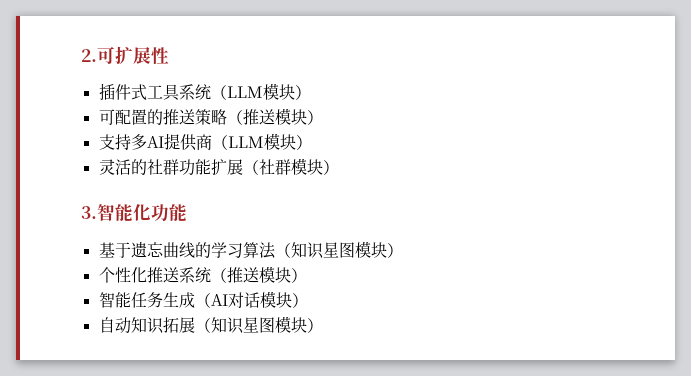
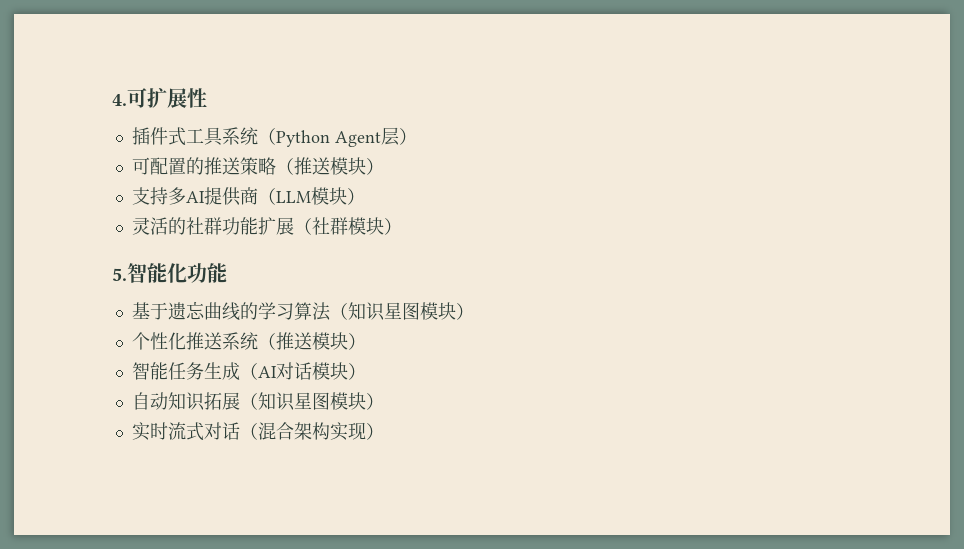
[81,49,97,62] 2. -> [112,94,127,106] 4.
[226,83,295,100] LLM模块 -> [275,127,399,147] Python Agent层
[81,206,97,219] 3. -> [112,268,127,281] 5.
(323, 325) none -> [131,422,384,441] // 实时流式对话（混合架构实现）

